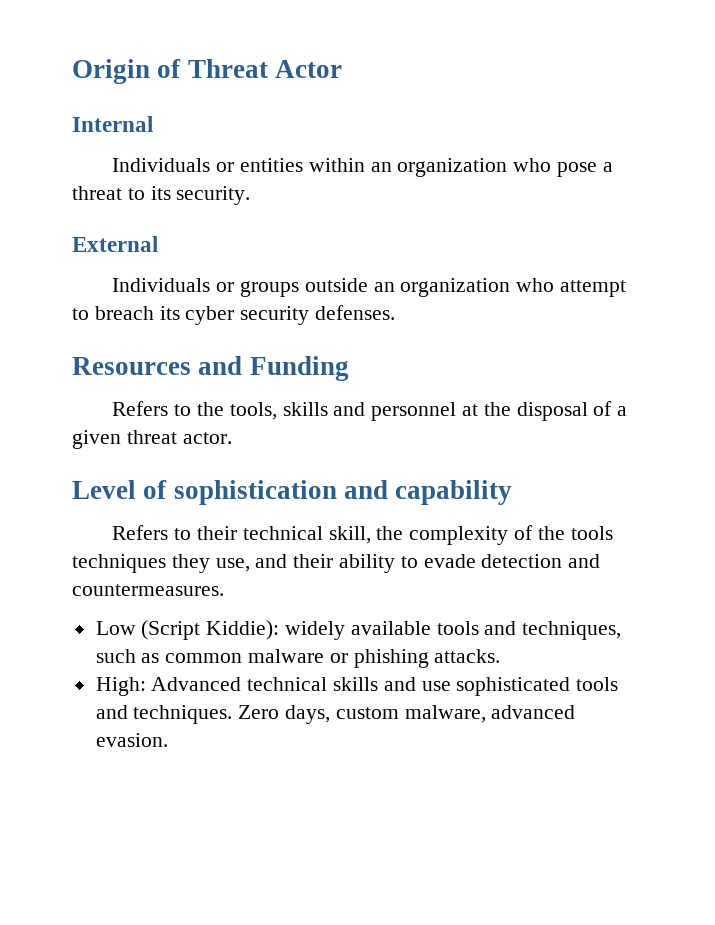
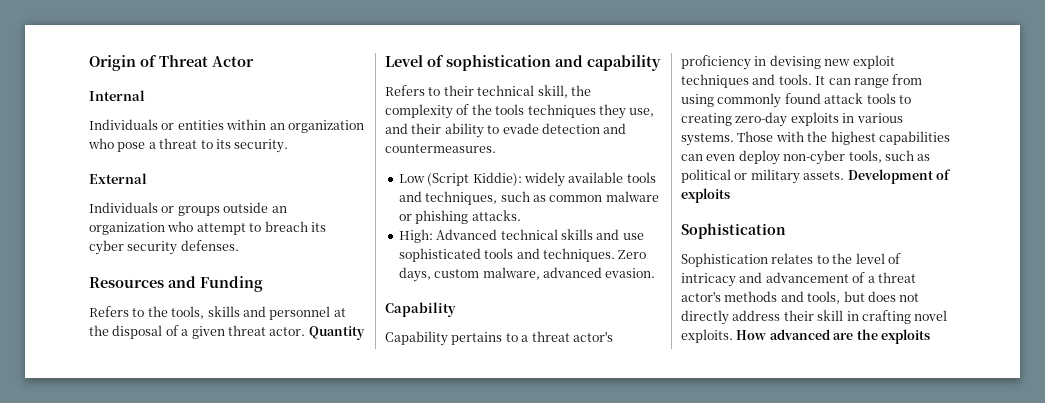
(232, 438) none -> [308,326,365,340] Quantity
(168, 740) none -> [385,302,456,317] [385,331,613,346] [681,55,895,70] [681,74,923,88] [681,93,911,108] [681,112,903,127] [681,131,950,146] [681,150,931,165] [681,169,951,184] [681,188,730,203] [681,223,786,239] [681,253,901,267] [681,272,916,287] [681,291,920,304] [681,310,948,325] [681,329,930,344] // Capability // Capability pertains to a threat actor's proficiency in devising new exploit techniques and tools. It can range from using commonly found attack tools to creating zero-day exploits in various systems. Those with the highest capabilities can even deploy non-cyber tools, such as political or military assets. Development of exploits // Sophistication // Sophistication relates to the level of intricacy and advancement of a threat actor's methods and tools, but does not directly address their skill in crafting novel exploits. How advanced are the exploits

